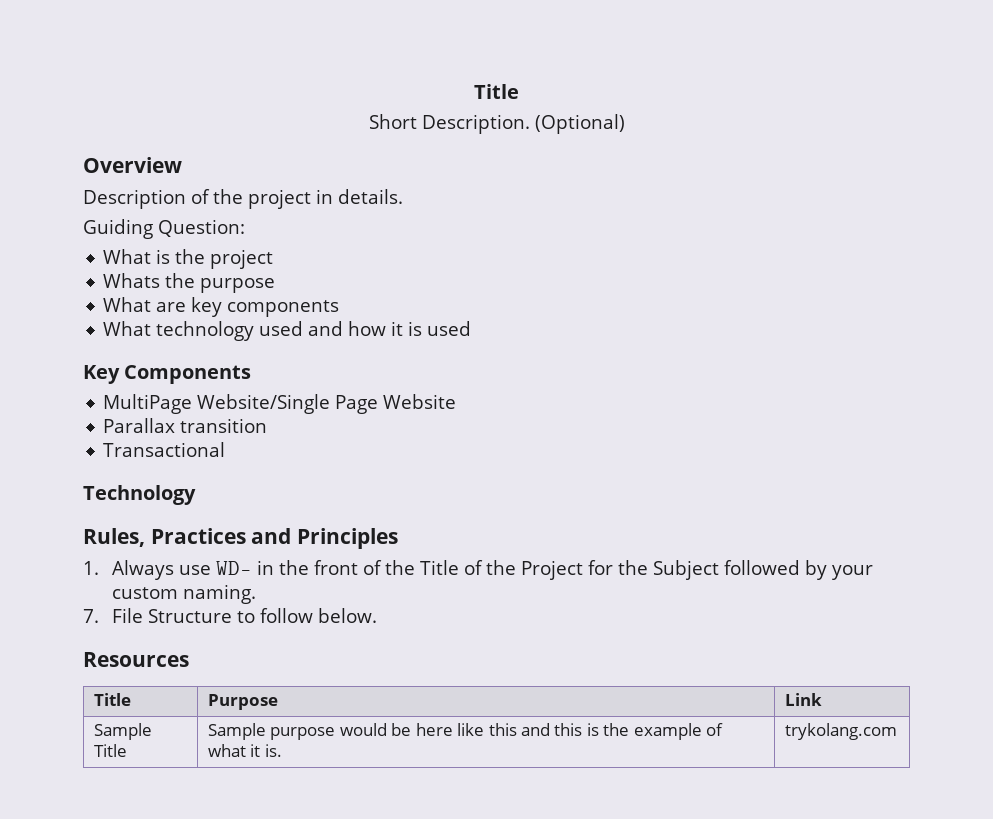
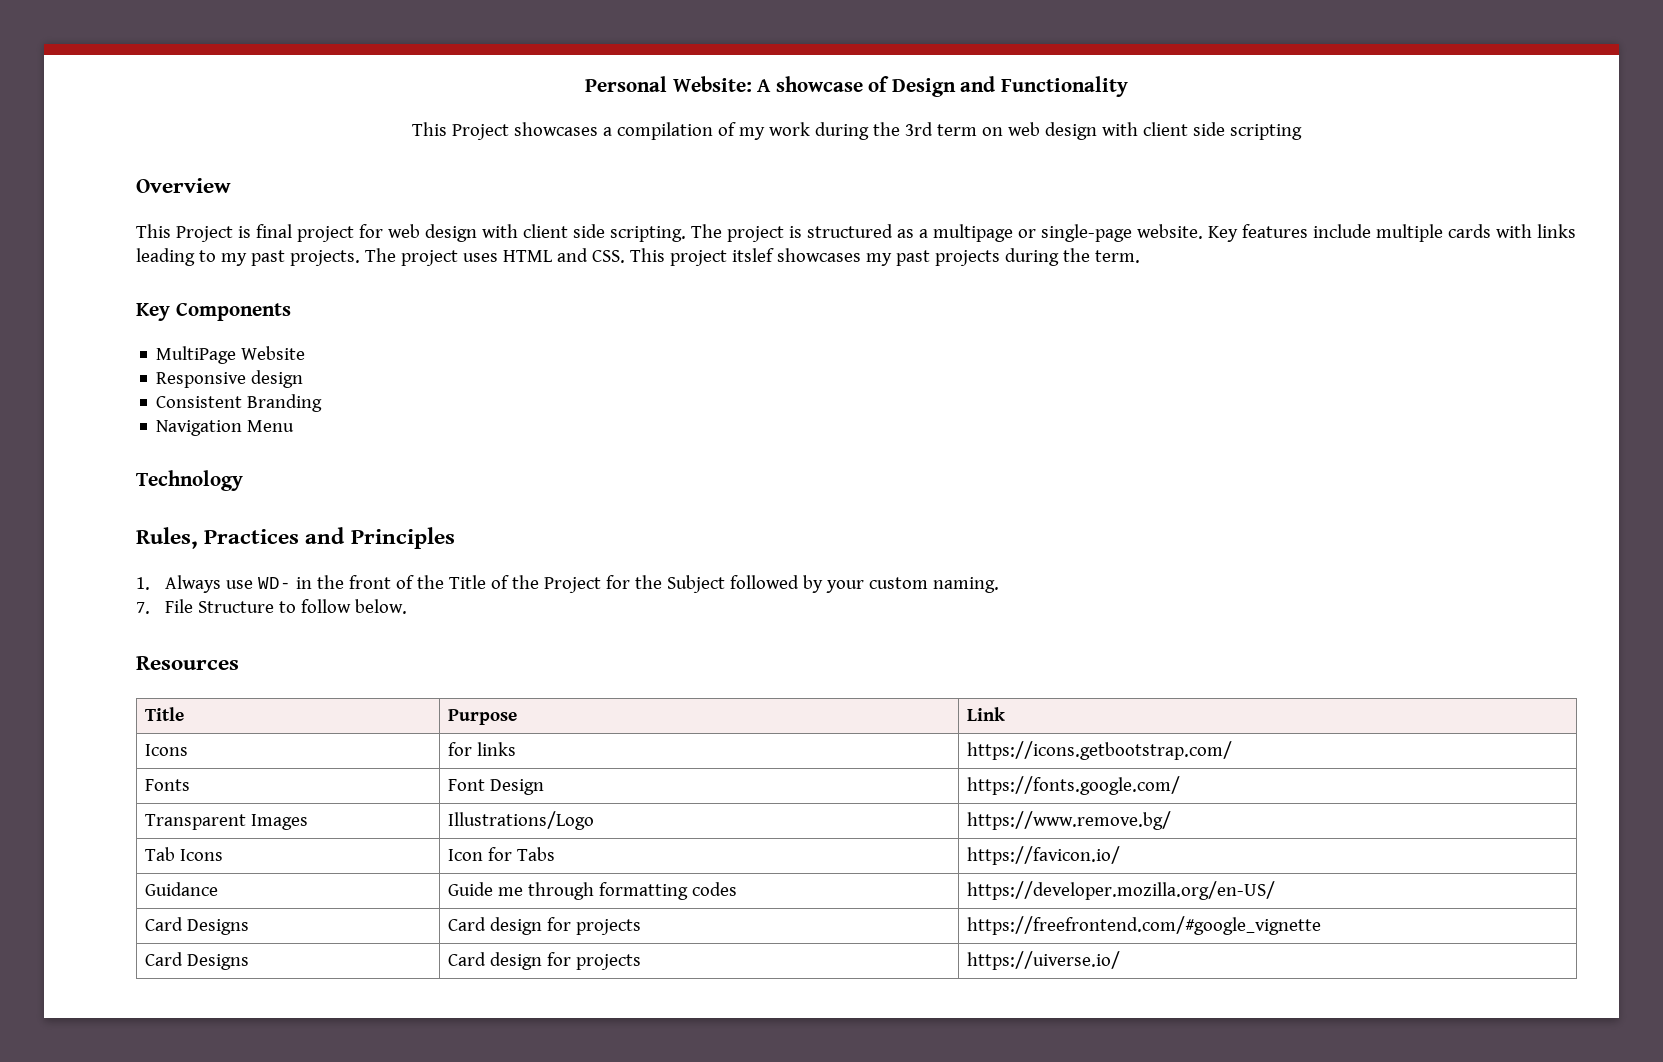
[474,84,519,99] [368,114,625,134] [83,157,182,173] [83,189,403,209] [83,219,245,239] [103,249,274,269] [103,273,276,293] [103,297,340,317] [103,321,472,341] Title // Short Description. (Optional) // Overview // Description of the project in details. // Guiding Question: // What is the project // Whats the purpose // What are key components // What technology used and how it is used -> [585,76,1128,97] [412,122,1302,140] [136,178,231,193] [136,224,1576,242] [136,248,1140,266] Personal Website: A showcase of Design and Functionality // This Project showcases a compilation of my work during the 3rd term on web design with client side scripting // Overview // This Project is final project for web design with client side scripting. The project is structured as a multipage or single-page website. Key features include multiple cards with links leading to my past projects. The project uses HTML and CSS. This project itslef showcases my past projects during the term.
[197,394,379,414] Website/Single Page -> (237, 355) none
[103,418,268,433] [103,442,226,457] Parallax transition // Transactional -> [156,370,304,388] [156,394,323,412] [156,420,295,436] Responsive design // Consistent Branding // Navigation Menu
[93,723,152,740] [93,744,127,757] [207,723,724,740] [207,744,282,757] [784,723,897,740] Sample Title | Sample purpose would be here like this and this is the example of what it is. | trykolang.com -> [144,744,188,756] [447,742,516,756] [966,741,1232,760] [144,779,190,791] [447,779,544,795] [966,776,1180,795] [144,814,308,830] [447,811,594,830] [966,811,1171,830] [144,847,223,861] [447,847,555,861] [966,846,1120,865] [144,882,218,896] [447,882,737,900] [966,881,1275,900] [144,917,249,935] [447,917,641,935] [966,916,1321,935] [144,952,249,970] [447,952,641,970] [966,951,1120,970] Icons | for links | https://icons.getbootstrap.com/ // Fonts | Font Design | https://fonts.google.com/ // Transparent Images | Illustrations/Logo | https://www.remove.bg/ // Tab Icons | Icon for Tabs | https://favicon.io/ // Guidance | Guide me through formatting codes | https://developer.mozilla.org/en-US/ // Card Designs | Card design for projects | https://freefrontend.com/#google_vignette // Card Designs | Card design for projects | https://uiverse.io/

